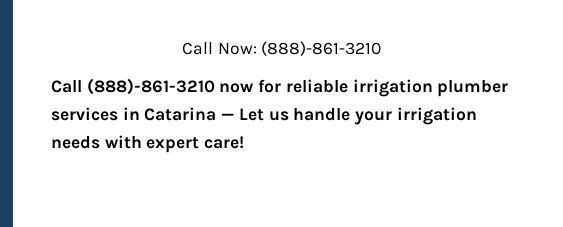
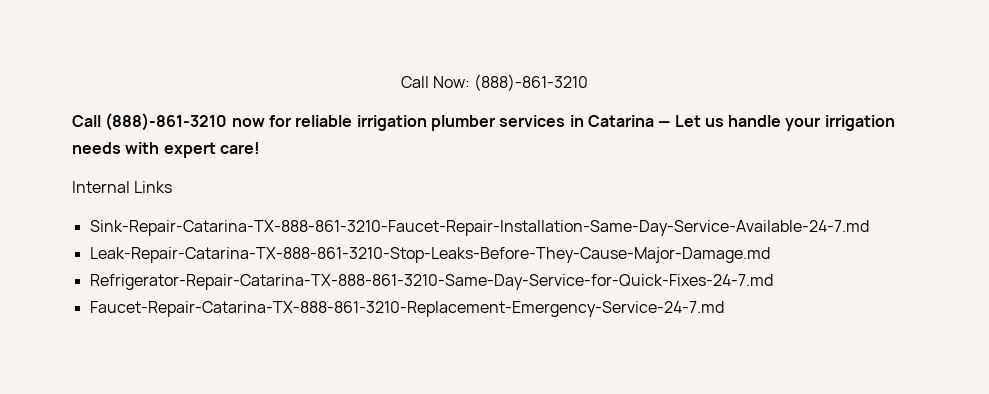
(245, 142) none -> [72,181,173,193] [89,220,869,236] [89,247,770,263] [89,274,773,290] [89,301,724,317] // Internal Links // Sink-Repair-Catarina-TX-888-861-3210-Faucet-Repair-Installation-Same-Day-Service-Available-24-7.md // Leak-Repair-Catarina-TX-888-861-3210-Stop-Leaks-Before-They-Cause-Major-Damage.md // Refrigerator-Repair-Catarina-TX-888-861-3210-Same-Day-Service-for-Quick-Fixes-24-7.md // Faucet-Repair-Catarina-TX-888-861-3210-Replacement-Emergency-Service-24-7.md

